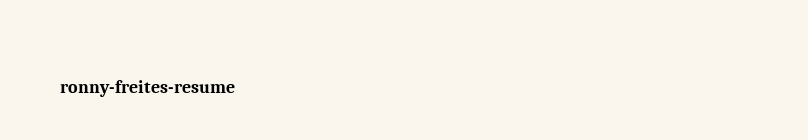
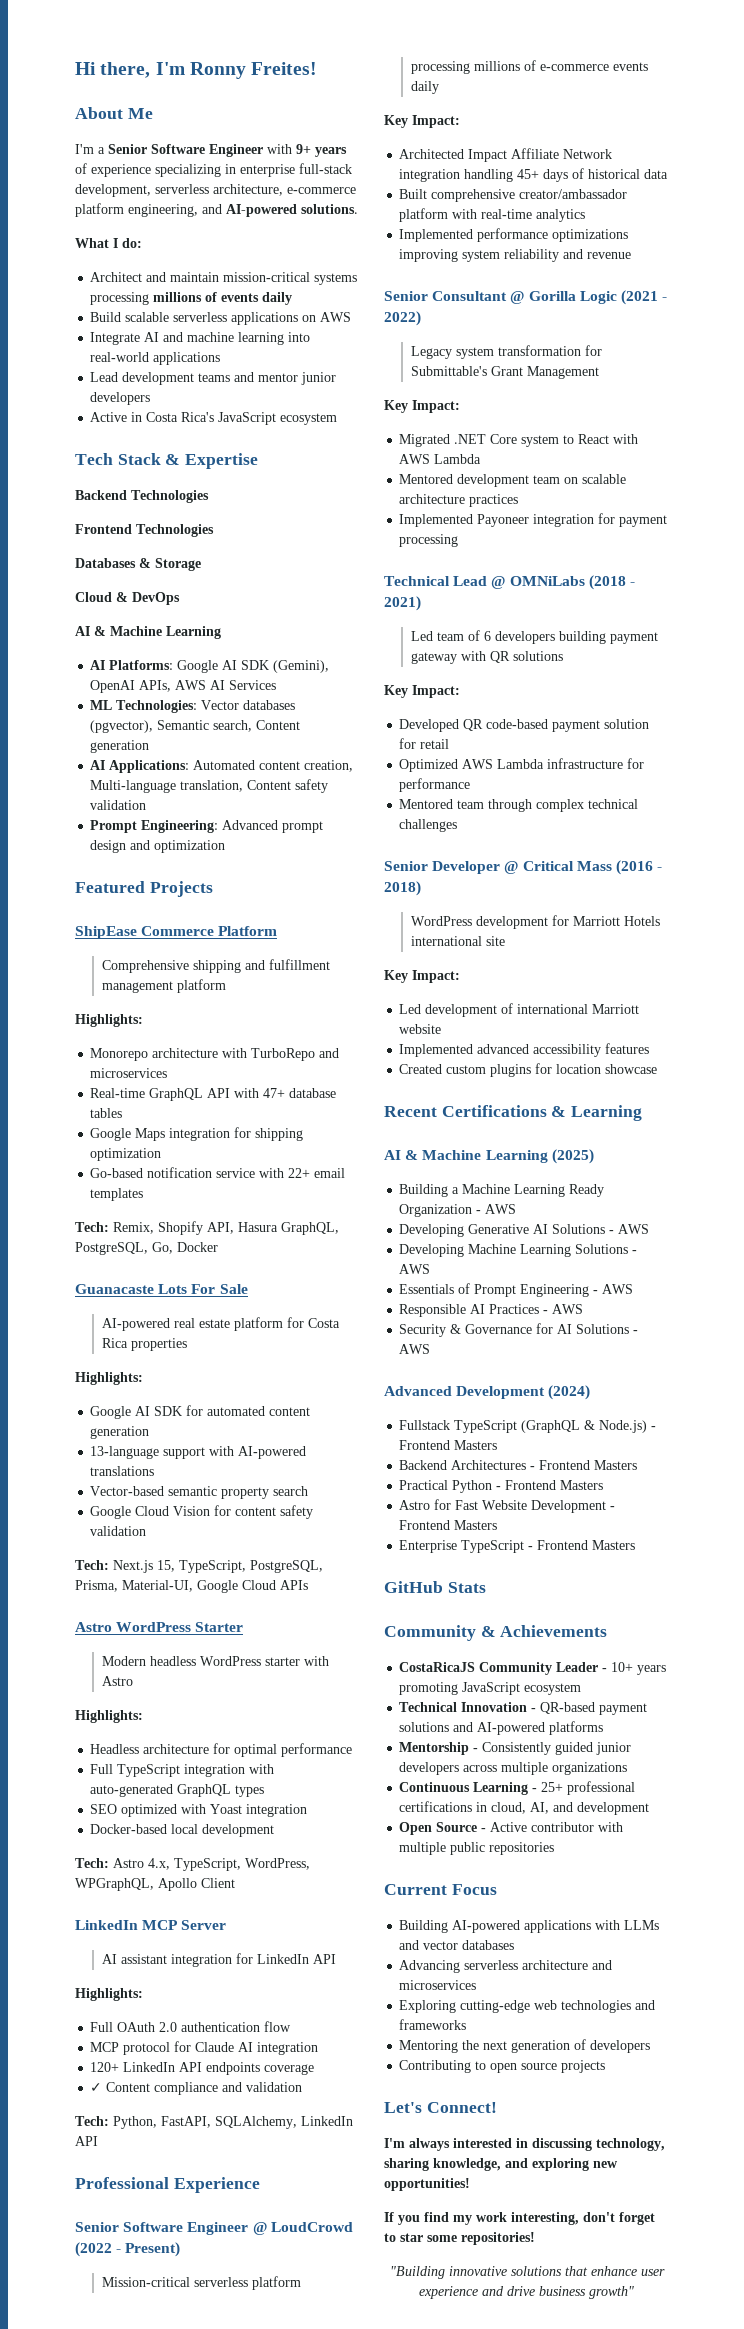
[60,80,235,97] ronny-freites-resume -> [75,62,318,79] [75,107,153,119] [75,144,347,157] [75,163,352,177] [75,184,356,197] [75,203,358,217] [75,238,142,248] [90,272,358,285] [90,292,293,305] [90,312,352,325] [90,332,311,345] [90,352,221,365] [90,372,337,385] [90,392,151,405] [90,412,338,425] [75,453,259,469] [75,490,209,503] [75,524,214,537] [75,558,201,571] [75,592,180,605] [75,626,221,639] [90,660,330,673] [90,680,277,693] [90,700,296,713] [90,720,301,733] [90,740,150,753] [90,760,354,773] [90,779,329,793] [90,800,147,810] [90,820,324,833] [90,840,226,853] [75,881,213,897] [75,926,278,939] [101,959,330,973] [101,979,226,993] [75,1014,143,1027] [90,1048,340,1061] [90,1068,168,1078] [90,1088,337,1101] [90,1108,123,1118] [90,1127,304,1141] [90,1148,162,1161] [90,1167,346,1178] [90,1188,144,1201] [75,1221,339,1235] [75,1242,218,1255] [75,1284,248,1294] [101,1317,340,1331] [101,1338,187,1351] [75,1372,143,1385] [90,1405,311,1419] [90,1426,150,1439] [90,1446,307,1459] [90,1466,155,1476] [90,1486,309,1499] [90,1505,314,1519] [90,1526,147,1536] [75,1560,323,1573] [75,1580,308,1593] [75,1622,244,1632] [101,1656,329,1666] [101,1676,133,1686] [75,1710,143,1723] [90,1743,353,1757] [90,1764,275,1777] [90,1784,265,1797] [90,1804,308,1817] [90,1824,275,1837] [75,1858,310,1871] [75,1878,235,1891] [75,1920,227,1930] [101,1953,336,1967] [75,1988,143,2001] [90,2021,292,2032] [90,2041,319,2055] [90,2062,315,2075] [90,2082,303,2095] [75,2116,353,2129] [75,2136,98,2146] [75,2177,260,2193] [75,2222,353,2235] [75,2242,181,2257] [101,2276,301,2290] [410,60,648,74] [410,81,439,94] [384,115,460,128] [399,148,613,162] [399,168,669,182] [399,189,628,202] [399,208,586,222] [399,228,629,242] [399,249,632,262] [384,290,668,305] [384,311,421,326] [410,345,602,359] [410,366,599,379] [384,400,460,413] [399,434,639,447] [399,454,482,464] [399,474,627,487] [399,494,519,507] [399,513,668,527] [399,534,459,547] [384,575,635,590] [384,596,421,611] [410,630,658,644] [410,651,563,664] [384,685,460,698] [399,719,650,732] [399,738,450,749] [399,758,645,772] [399,778,471,792] [399,799,639,812] [399,819,458,832] [384,860,663,875] [384,881,421,896] [410,915,660,929] [410,936,505,946] [384,970,460,983] [399,1003,640,1017] [399,1024,442,1034] [399,1043,650,1057] [399,1063,658,1077] [384,1105,643,1121] [384,1149,594,1164] [399,1184,605,1197] [399,1204,517,1217] [399,1224,650,1237] [399,1244,638,1257] [399,1264,431,1274] [399,1283,634,1297] [399,1304,584,1317] [399,1323,639,1337] [399,1344,431,1354] [384,1385,591,1400] [399,1420,657,1433] [399,1440,498,1450] [399,1460,638,1470] [399,1480,604,1493] [399,1499,616,1513] [399,1520,498,1530] [399,1540,636,1553] [384,1581,486,1593] [384,1625,608,1641] [399,1662,667,1675] [399,1682,582,1695] [399,1702,648,1715] [399,1721,604,1735] [399,1742,632,1755] [399,1762,628,1775] [399,1781,636,1795] [399,1801,650,1815] [399,1822,624,1835] [399,1842,555,1855] [384,1884,497,1895] [399,1920,660,1933] [399,1940,515,1950] [399,1960,613,1973] [399,1980,477,1990] [399,2000,656,2013] [399,2019,467,2030] [399,2039,651,2053] [399,2060,606,2073] [384,2102,497,2113] [384,2138,665,2151] [384,2158,618,2171] [384,2178,470,2191] [384,2212,655,2225] [384,2232,535,2245] [389,2266,665,2279] [419,2286,634,2299] Hi there, I'm Ronny Freites! // About Me // I'm a Senior Software Engineer with 9+ years of experience specializing in enterprise full-stack development, serverless architecture, e-commerce platform engineering, and AI-powered solutions. // What I do: // Architect and maintain mission-critical systems processing millions of events daily // Build scalable serverless applications on AWS // Integrate AI and machine learning into real-world applications // Lead development teams and mentor junior developers // Active in Costa Rica's JavaScript ecosystem // Tech Stack & Expertise // Backend Technologies // Frontend Technologies // Databases & Storage // Cloud & DevOps // AI & Machine Learning // AI Platforms: Google AI SDK (Gemini), OpenAI APIs, AWS AI Services // ML Technologies: Vector databases (pgvector), Semantic search, Content generation // AI Applications: Automated content creation, Multi-language translation, Content safety validation // Prompt Engineering: Advanced prompt design and optimization // Featured Projects // ShipEase Commerce Platform // Comprehensive shipping and fulfillment management platform // Highlights: // Monorepo architecture with TurboRepo and microservices // Real-time GraphQL API with 47+ database tables // Google Maps integration for shipping optimization // Go-based notification service with 22+ email templates // Tech: Remix, Shopify API, Hasura GraphQL, PostgreSQL, Go, Docker // Guanacaste Lots For Sale // AI-powered real estate platform for Costa Rica properties // Highlights: // Google AI SDK for automated content generation // 13-language support with AI-powered translations // Vector-based semantic property search // Google Cloud Vision for content safety validation // Tech: Next.js 15, TypeScript, PostgreSQL, Prisma, Material-UI, Google Cloud APIs // Astro WordPress Starter // Modern headless WordPress starter with Astro // Highlights: // Headless architecture for optimal performance // Full TypeScript integration with auto-generated GraphQL types // SEO optimized with Yoast integration // Docker-based local development // Tech: Astro 4.x, TypeScript, WordPress, WPGraphQL, Apollo Client // LinkedIn MCP Server // AI assistant integration for LinkedIn API // Highlights: // Full OAuth 2.0 authentication flow // MCP protocol for Claude AI integration // 120+ LinkedIn API endpoints coverage // ✓ Content compliance and validation // Tech: Python, FastAPI, SQLAlchemy, LinkedIn API // Professional Experience // Senior Software Engineer @ LoudCrowd (2022 - Present) // Mission-critical serverless platform processing millions of e-commerce events daily // Key Impact: // Architected Impact Affiliate Network integration handling 45+ days of historical data // Built comprehensive creator/ambassador platform with real-time analytics // Implemented performance optimizations improving system reliability and revenue // Senior Consultant @ Gorilla Logic (2021 - 2022) // Legacy system transformation for Submittable's Grant Management // Key Impact: // Migrated .NET Core system to React with AWS Lambda // Mentored development team on scalable architecture practices // Implemented Payoneer integration for payment processing // Technical Lead @ OMNiLabs (2018 - 2021) // Led team of 6 developers building payment gateway with QR solutions // Key Impact: // Developed QR code-based payment solution for retail // Optimized AWS Lambda infrastructure for performance // Mentored team through complex technical challenges // Senior Developer @ Critical Mass (2016 - 2018) // WordPress development for Marriott Hotels international site // Key Impact: // Led development of international Marriott website // Implemented advanced accessibility features // Created custom plugins for location showcase // Recent Certifications & Learning // AI & Machine Learning (2025) // Building a Machine Learning Ready Organization - AWS // Developing Generative AI Solutions - AWS // Developing Machine Learning Solutions - AWS // Essentials of Prompt Engineering - AWS // Responsible AI Practices - AWS // Security & Governance for AI Solutions - AWS // Advanced Development (2024) // Fullstack TypeScript (GraphQL & Node.js) - Frontend Masters // Backend Architectures - Frontend Masters // Practical Python - Frontend Masters // Astro for Fast Website Development - Frontend Masters // Enterprise TypeScript - Frontend Masters // GitHub Stats // Community & Achievements // CostaRicaJS Community Leader - 10+ years promoting JavaScript ecosystem // Technical Innovation - QR-based payment solutions and AI-powered platforms // Mentorship - Consistently guided junior developers across multiple organizations // Continuous Learning - 25+ professional certifications in cloud, AI, and development // Open Source - Active contributor with multiple public repositories // Current Focus // Building AI-powered applications with LLMs and vector databases // Advancing serverless architecture and microservices // Exploring cutting-edge web technologies and frameworks // Mentoring the next generation of developers // Contributing to open source projects // Let's Connect! // I'm always interested in discussing technology, sharing knowledge, and exploring new opportunities! // If you find my work interesting, don't forget to star some repositories! // "Building innovative solutions that enhance user experience and drive business growth"

